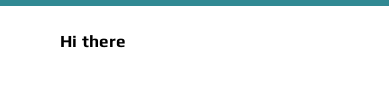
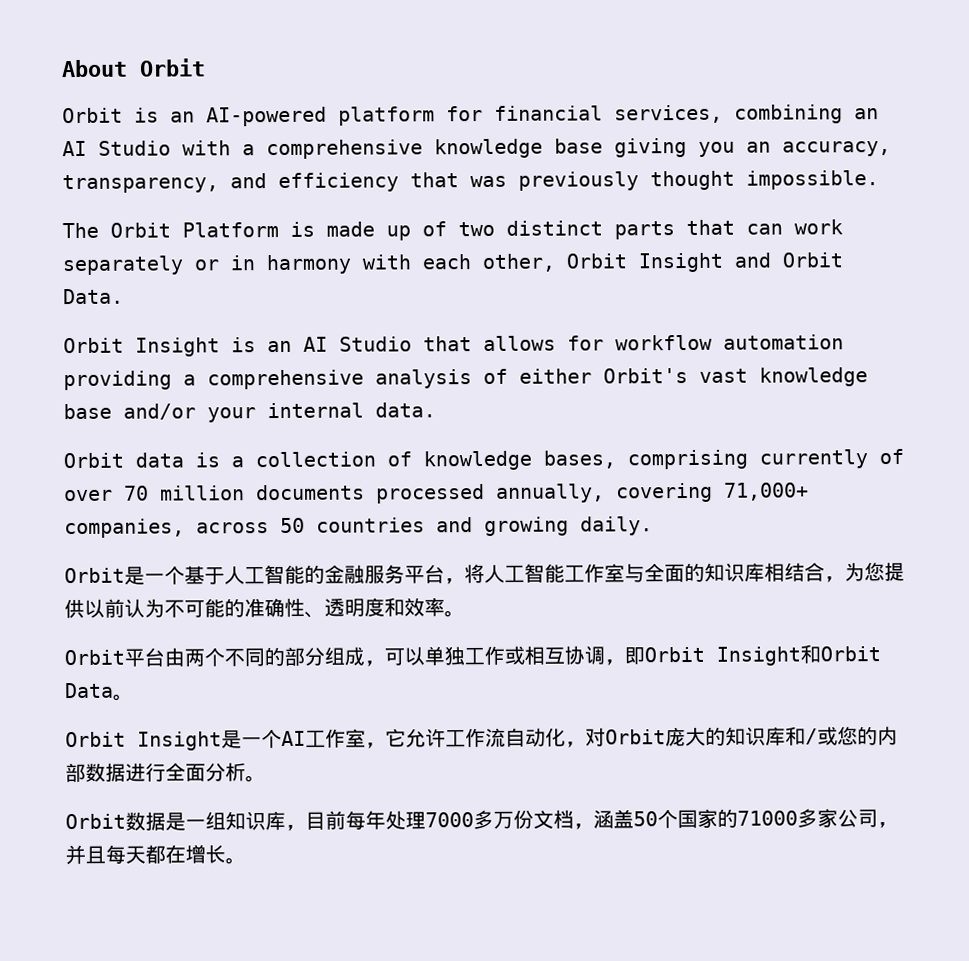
[60,35,126,48] Hi there -> [61,58,206,78] [62,104,879,127] [62,138,891,160] [62,170,879,194] [62,219,843,241] [62,252,843,276] [63,288,124,305] [63,334,844,357] [63,367,868,391] [63,402,436,423] [63,448,904,471] [64,482,809,504] [64,516,653,539] [64,561,905,585] [64,597,465,619] [64,644,881,667] [64,682,134,701] [65,725,898,751] [65,762,266,783] [65,808,898,831] [65,844,246,866] About Orbit // Orbit is an AI-powered platform for financial services, combining an AI Studio with a comprehensive knowledge base giving you an accuracy, transparency, and efficiency that was previously thought impossible. // The Orbit Platform is made up of two distinct parts that can work separately or in harmony with each other, Orbit Insight and Orbit Data. // Orbit Insight is an AI Studio that allows for workflow automation providing a comprehensive analysis of either Orbit's vast knowledge base and/or your internal data. // Orbit data is a collection of knowledge bases, comprising currently of over 70 million documents processed annually, covering 71,000+ companies, across 50 countries and growing daily. // Orbit是一个基于人工智能的金融服务平台，将人工智能工作室与全面的知识库相结合，为您提供以前认为不可能的准确性、透明度和效率。 // Orbit平台由两个不同的部分组成，可以单独工作或相互协调，即Orbit Insight和Orbit Data。 // Orbit Insight是一个AI工作室，它允许工作流自动化，对Orbit庞大的知识库和/或您的内部数据进行全面分析。 // Orbit数据是一组知识库，目前每年处理7000多万份文档，涵盖50个国家的71000多家公司，并且每天都在增长。

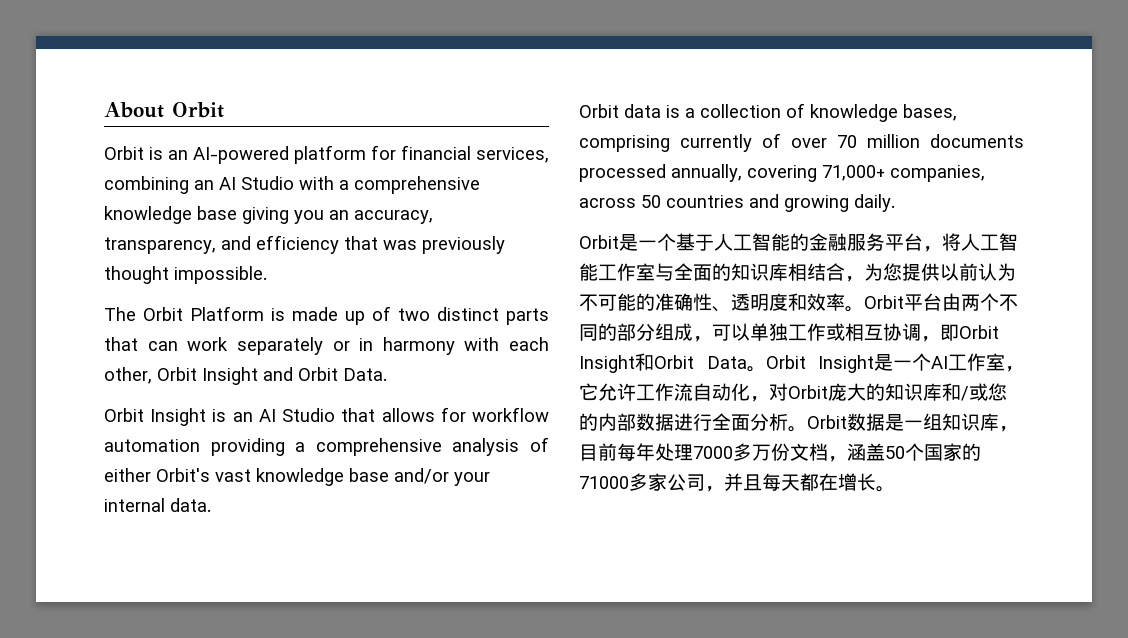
(465, 614) // -> (864, 309) none
(134, 697) // -> (766, 369) none
(266, 779) // -> (807, 429) none

